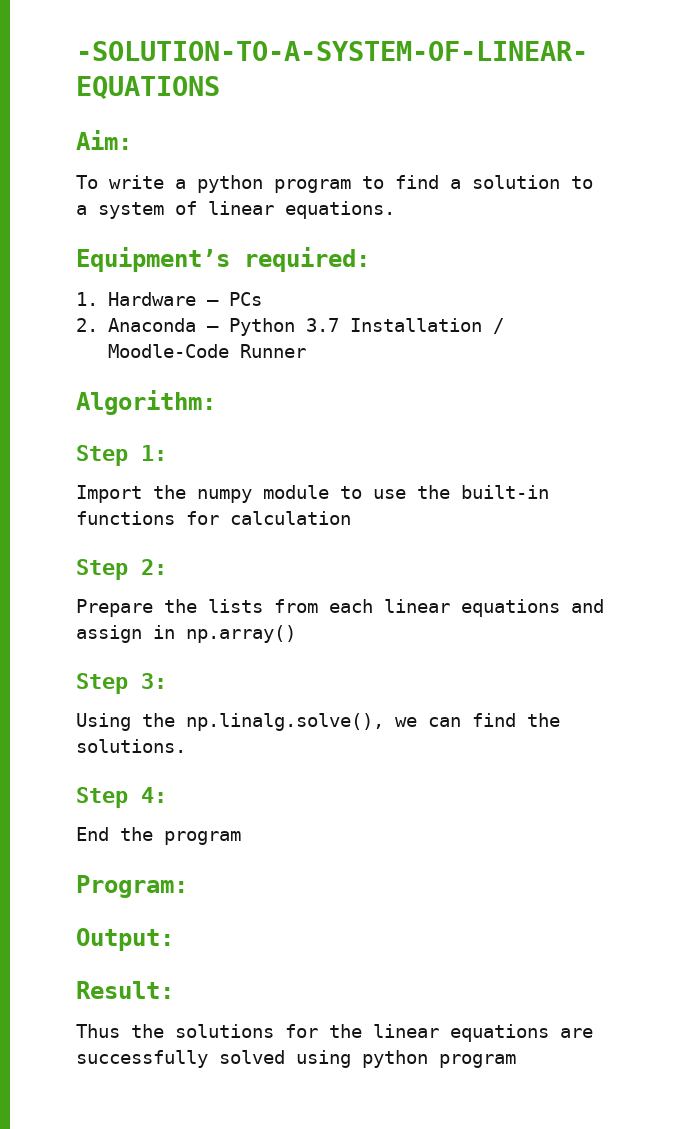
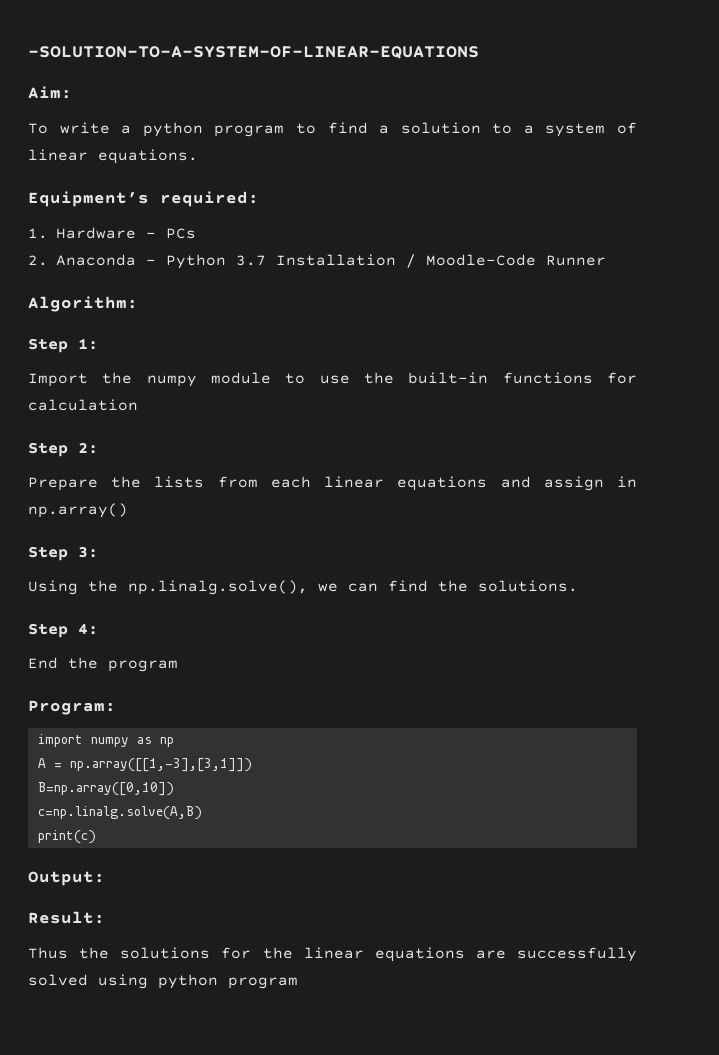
(188, 886) none -> [37,734,174,747] [37,758,252,772] [37,782,174,796] [37,806,202,820] [37,830,96,844] // import numpy as np // A = np.array([[1,-3],[3,1]]) // B=np.array([0,10]) // c=np.linalg.solve(A,B) // print(c)

